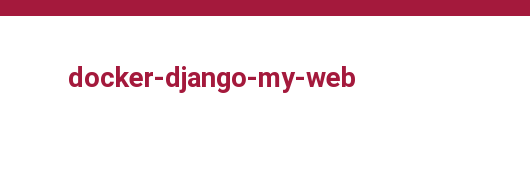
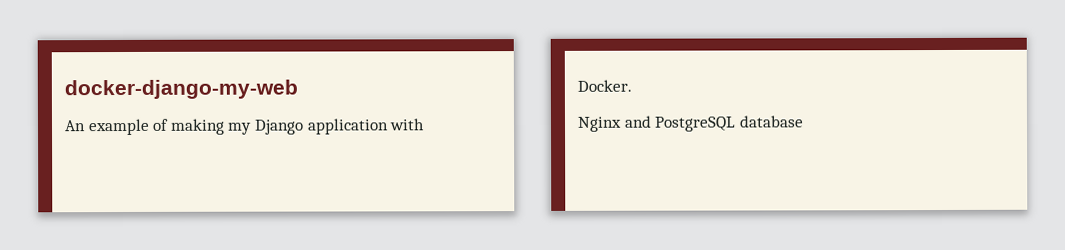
(356, 79) none -> [64,118,426,136] [577,79,632,92] [577,115,804,132] // An example of making my Django application with Docker. // Nginx and PostgreSQL database

